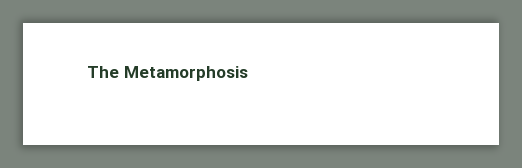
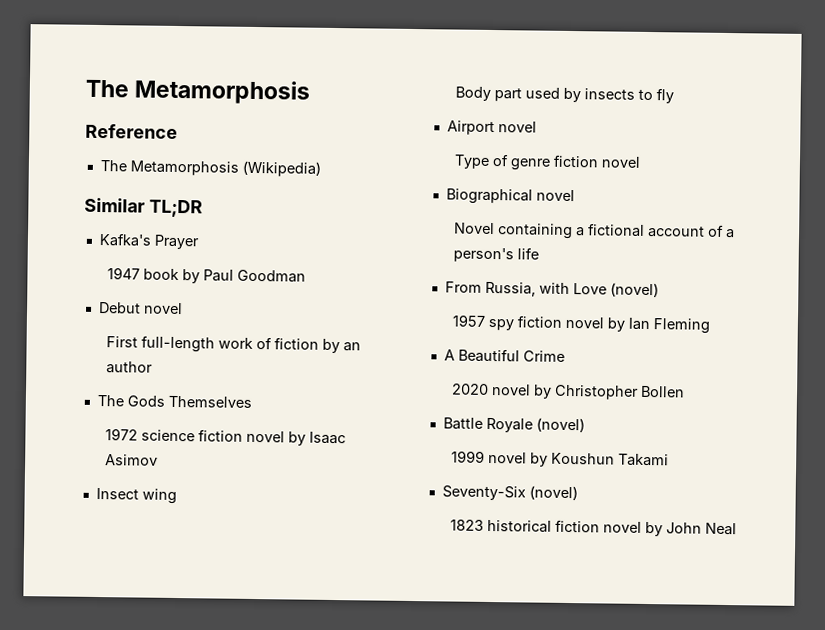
[87,66,248,81] The Metamorphosis -> [85,79,311,105] [85,123,178,139] [99,160,321,177] [84,197,203,218] [98,232,199,250] [107,267,307,284] [98,301,183,315] [106,335,362,354] [106,361,154,374] [96,394,252,408] [105,428,347,446] [105,454,159,466] [95,487,177,505] [455,86,675,104] [446,120,537,136] [454,154,642,171] [445,188,575,205] [454,222,736,240] [453,247,540,263] [444,281,659,298] [452,314,711,334] [443,348,565,363] [451,383,686,400] [442,417,585,433] [451,450,670,467] [441,485,578,501] [450,519,738,537] The Metamorphosis // Reference // The Metamorphosis (Wikipedia) // Similar TL;DR // Kafka's Prayer // 1947 book by Paul Goodman // Debut novel // First full-length work of fiction by an author // The Gods Themselves // 1972 science fiction novel by Isaac Asimov // Insect wing // Body part used by insects to fly // Airport novel // Type of genre fiction novel // Biographical novel // Novel containing a fictional account of a person's life // From Russia, with Love (novel) // 1957 spy fiction novel by Ian Fleming // A Beautiful Crime // 2020 novel by Christopher Bollen // Battle Royale (novel) // 1999 novel by Koushun Takami // Seventy-Six (novel) // 1823 historical fiction novel by John Neal

